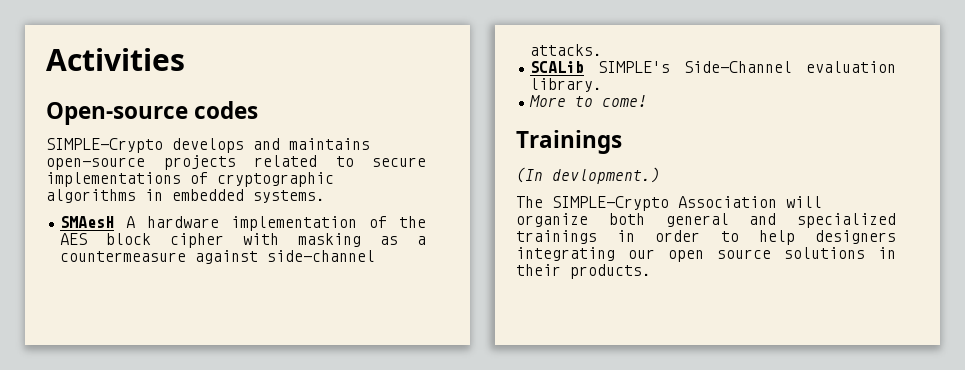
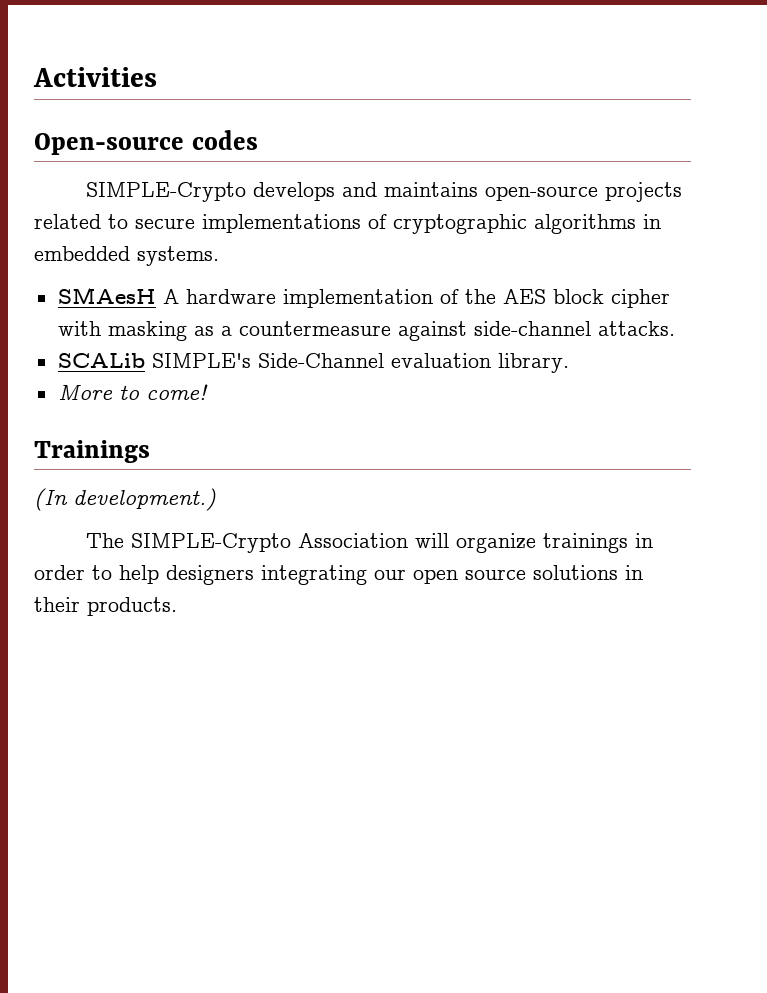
[552,167,660,184] devlopment.) -> [73,488,216,511] development.)
[608,213,896,228] both general and specialized -> (536, 543) none

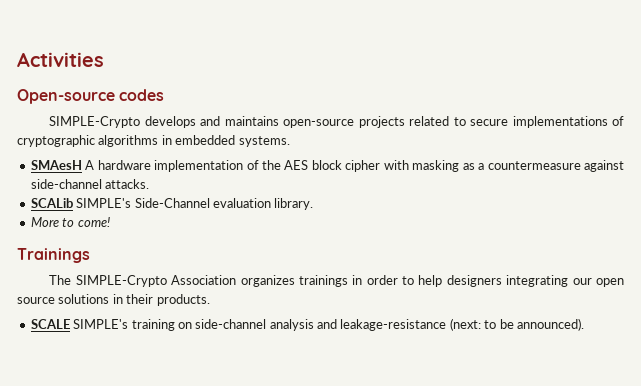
[34,488,216,511] // (In development.) -> (90, 255) none
[414,533,536,553] will organize -> [240,275,295,287] organizes
(177, 606) none -> [30,318,584,331] // SCALE SIMPLE's training on side-channel analysis and leakage-resistance (next: to be announced).

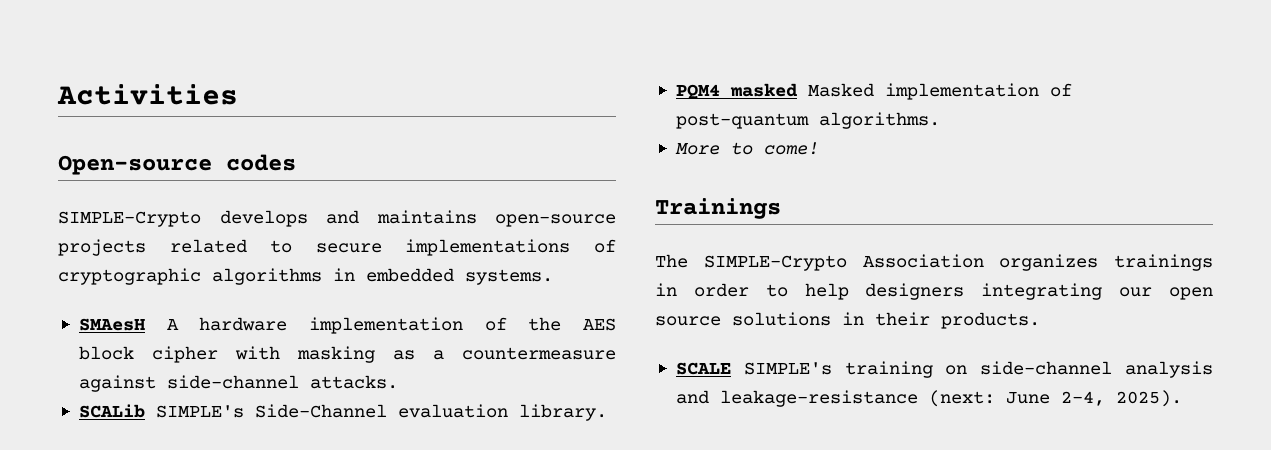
(314, 204) none -> [675,83,1072,100] [675,112,940,129] // PQM4 masked Masked implementation of post-quantum algorithms.
[484,318,584,331] to be announced). -> [1005,390,1182,407] June 2-4, 2025).

